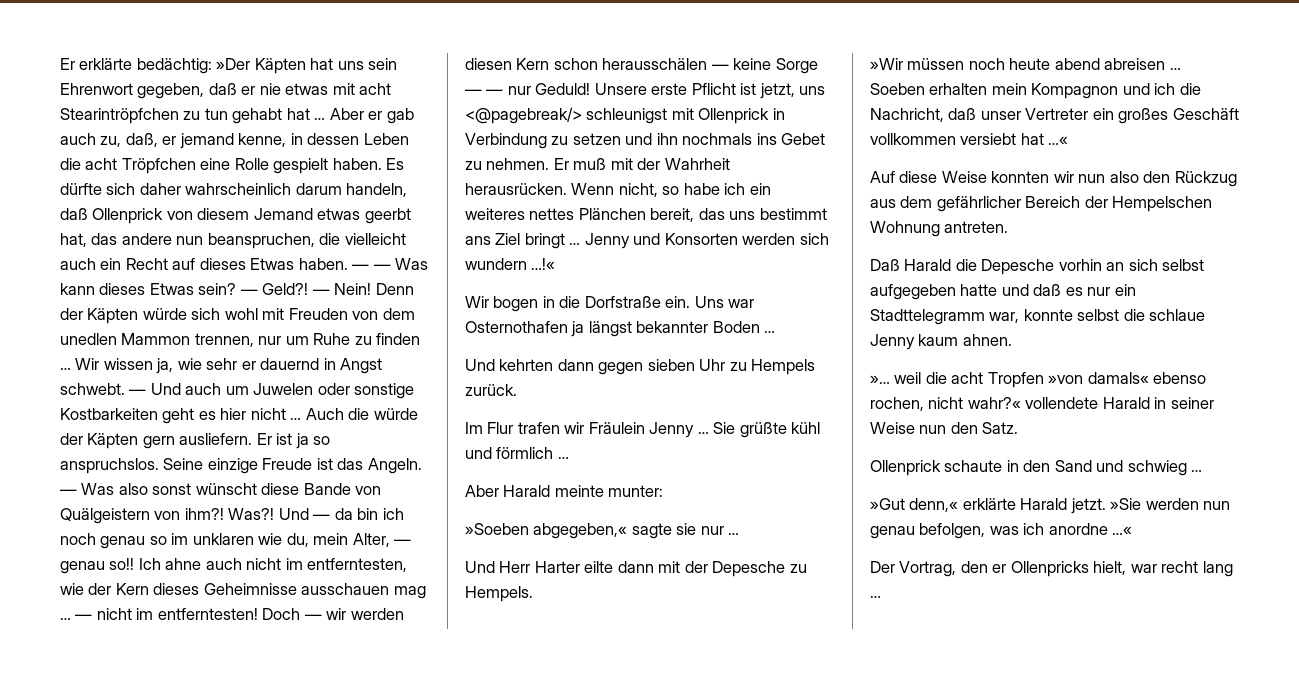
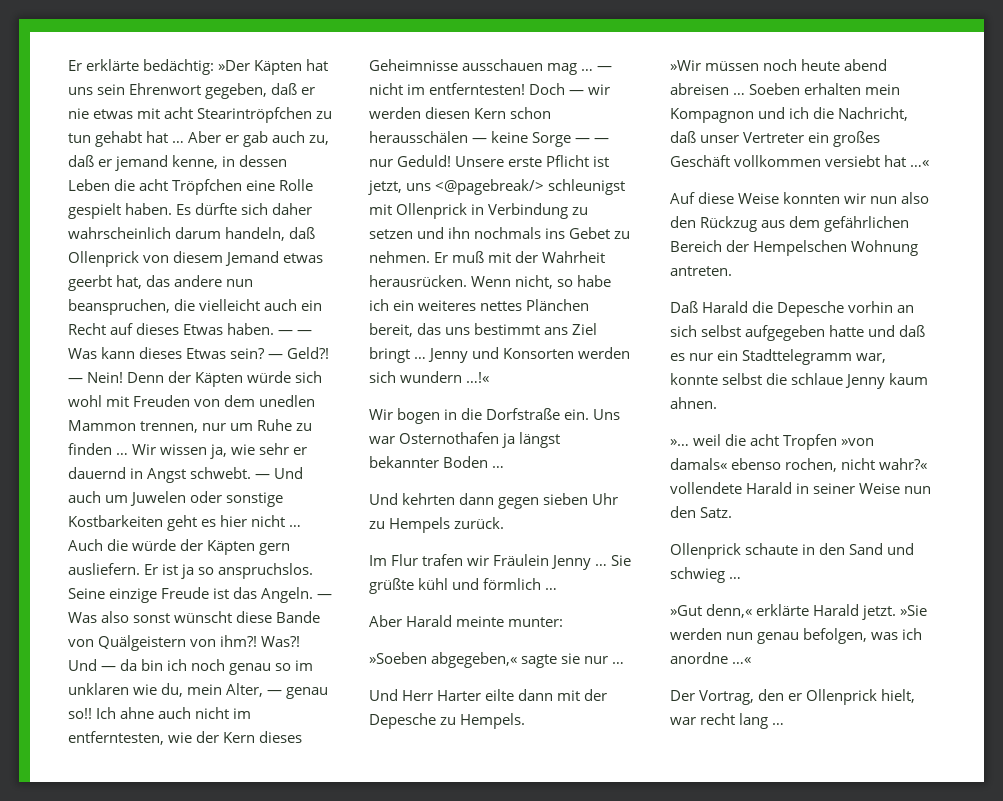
[125,133,158,147] daß, -> [68,155,94,167] daß
[936,196,1021,212] gefährlicher -> [824,216,910,232] gefährlichen
[1010,561,1089,577] Ollenpricks -> [806,689,878,705] Ollenprick

